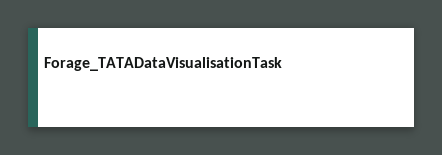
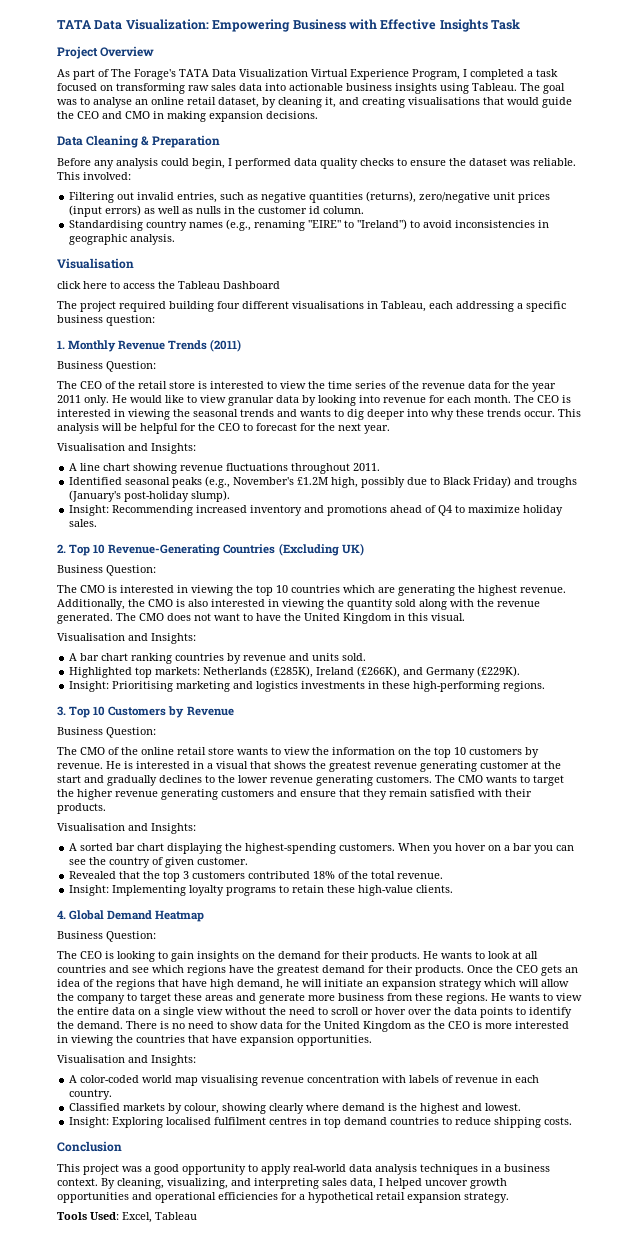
[44,57,282,71] Forage_TATADataVisualisationTask -> [57,19,520,32] [57,46,155,59] [57,69,558,80] [57,83,565,94] [57,97,572,108] [57,111,318,122] [57,135,220,148] [57,158,576,169] [57,172,131,180] [69,191,551,203] [69,205,365,217] [69,219,550,231] [69,234,176,245] [57,258,134,269] [57,281,280,289] [57,301,566,312] [57,315,155,326] [57,339,242,352] [57,361,156,372] [57,381,556,392] [57,395,571,406] [57,409,581,420] [57,423,390,434] [57,443,196,454] [69,463,381,474] [69,476,578,488] [69,490,231,502] [69,505,564,516] [69,519,98,527] [57,543,364,556] [57,565,156,576] [57,585,566,596] [57,599,540,610] [57,613,465,624] [57,633,196,644] [69,653,367,664] [69,666,521,678] [69,681,546,692] [57,706,234,718] [57,727,156,738] [57,747,539,758] [57,761,561,772] [57,775,564,786] [57,789,532,800] [57,803,106,814] [57,823,196,834] [69,843,575,854] [69,857,249,868] [69,871,444,882] [69,885,454,896] [57,910,205,922] [57,931,156,942] [57,951,538,962] [57,965,578,976] [57,979,569,990] [57,993,582,1004] [57,1007,572,1018] [57,1021,569,1032] [57,1035,372,1046] [57,1055,196,1066] [69,1075,540,1086] [69,1089,113,1100] [69,1103,522,1114] [69,1117,573,1128] [57,1141,122,1152] [57,1164,550,1175] [57,1178,507,1189] [57,1192,509,1203] [57,1212,197,1223] TATA Data Visualization: Empowering Business with Effective Insights Task // Project Overview // As part of The Forage's TATA Data Visualization Virtual Experience Program, I completed a task focused on transforming raw sales data into actionable business insights using Tableau. The goal was to analyse an online retail dataset, by cleaning it, and creating visualisations that would guide the CEO and CMO in making expansion decisions. // Data Cleaning & Preparation // Before any analysis could begin, I performed data quality checks to ensure the dataset was reliable. This involved: // Filtering out invalid entries, such as negative quantities (returns), zero/negative unit prices (input errors) as well as nulls in the customer id column. // Standardising country names (e.g., renaming "EIRE" to "Ireland") to avoid inconsistencies in geographic analysis. // Visualisation // click here to access the Tableau Dashboard // The project required building four different visualisations in Tableau, each addressing a specific business question: // 1. Monthly Revenue Trends (2011) // Business Question: // The CEO of the retail store is interested to view the time series of the revenue data for the year 2011 only. He would like to view granular data by looking into revenue for each month. The CEO is interested in viewing the seasonal trends and wants to dig deeper into why these trends occur. This analysis will be helpful for the CEO to forecast for the next year. // Visualisation and Insights: // A line chart showing revenue fluctuations throughout 2011. // Identified seasonal peaks (e.g., November's £1.2M high, possibly due to Black Friday) and troughs (January's post-holiday slump). // Insight: Recommending increased inventory and promotions ahead of Q4 to maximize holiday sales. // 2. Top 10 Revenue-Generating Countries (Excluding UK) // Business Question: // The CMO is interested in viewing the top 10 countries which are generating the highest revenue. Additionally, the CMO is also interested in viewing the quantity sold along with the revenue generated. The CMO does not want to have the United Kingdom in this visual. // Visualisation and Insights: // A bar chart ranking countries by revenue and units sold. // Highlighted top markets: Netherlands (£285K), Ireland (£266K), and Germany (£229K). // Insight: Prioritising marketing and logistics investments in these high-performing regions. // 3. Top 10 Customers by Revenue // Business Question: // The CMO of the online retail store wants to view the information on the top 10 customers by revenue. He is interested in a visual that shows the greatest revenue generating customer at the start and gradually declines to the lower revenue generating customers. The CMO wants to target the higher revenue generating customers and ensure that they remain satisfied with their products. // Visualisation and Insights: // A sorted bar chart displaying the highest-spending customers. When you hover on a bar you can see the country of given customer. // Revealed that the top 3 customers contributed 18% of the total revenue. // Insight: Implementing loyalty programs to retain these high-value clients. // 4. Global Demand Heatmap // Business Question: // The CEO is looking to gain insights on the demand for their products. He wants to look at all countries and see which regions have the greatest demand for their products. Once the CEO gets an idea of the regions that have high demand, he will initiate an expansion strategy which will allow the company to target these areas and generate more business from these regions. He wants to view the entire data on a single view without the need to scroll or hover over the data points to identify the demand. There is no need to show data for the United Kingdom as the CEO is more interested in viewing the countries that have expansion opportunities. // Visualisation and Insights: // A color-coded world map visualising revenue concentration with labels of revenue in each country. // Classified markets by colour, showing clearly where demand is the highest and lowest. // Insight: Exploring localised fulfilment centres in top demand countries to reduce shipping costs. // Conclusion // This project was a good opportunity to apply real-world data analysis techniques in a business context. By cleaning, visualizing, and interpreting sales data, I helped uncover growth opportunities and operational efficiencies for a hypothetical retail expansion strategy. // Tools Used: Excel, Tableau

